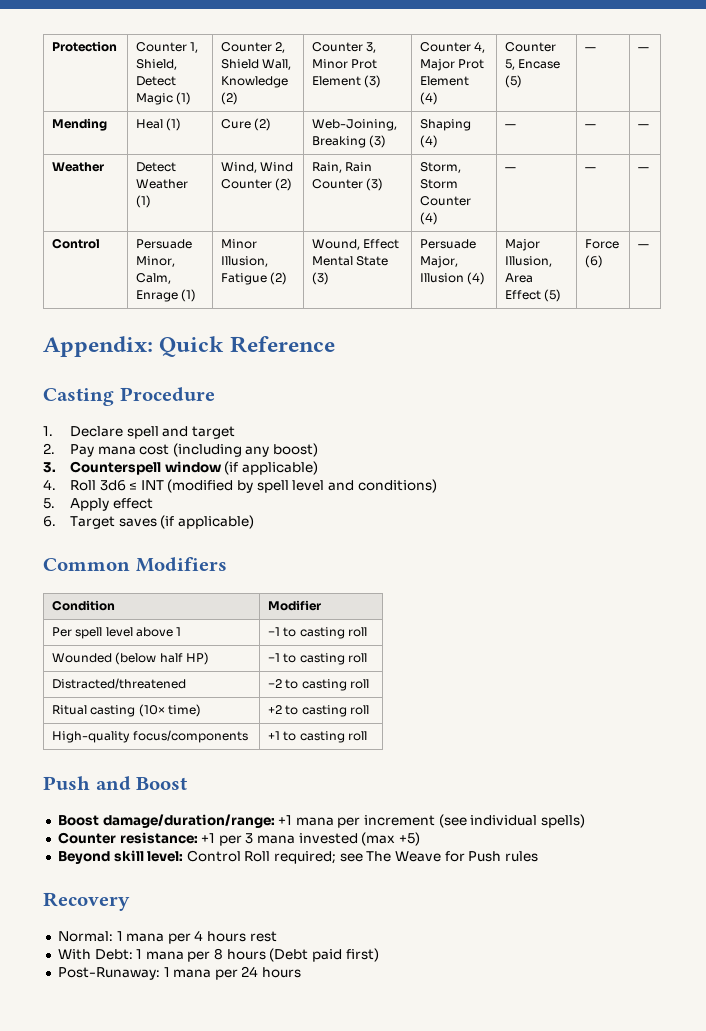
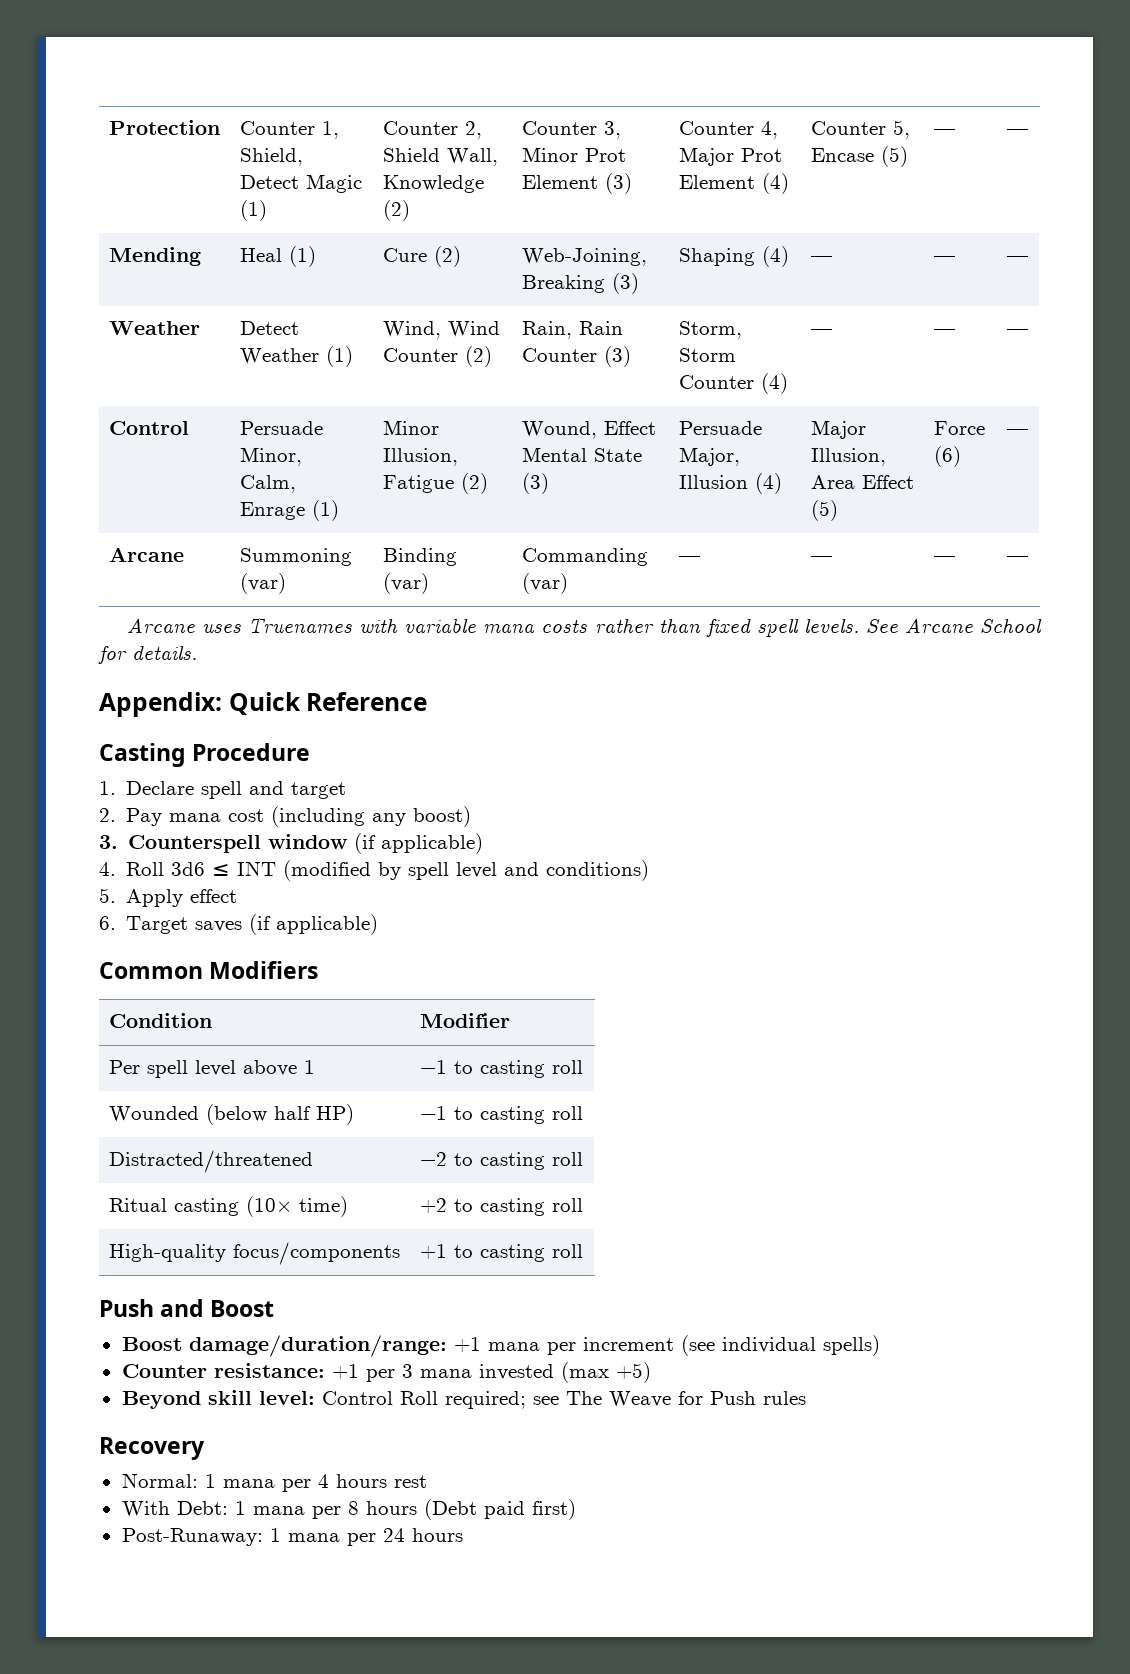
(650, 246) none -> [108,547,184,562] [239,548,352,566] [239,573,286,594] [382,548,457,566] [382,573,429,594] [521,548,648,566] [521,573,568,594] [678,556,700,562] [810,556,832,562] [933,556,955,562] [1006,556,1028,562] [127,617,1042,637] [98,645,197,664] // Arcane | Summoning (var) | Binding (var) | Commanding (var) | — | — | — | — // Arcane uses Truenames with variable mana costs rather than fixed spell levels. See Arcane School for details.

